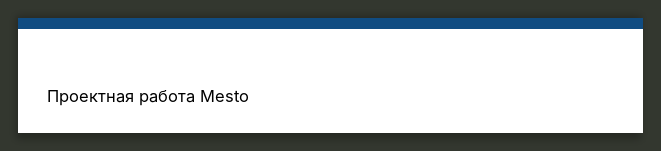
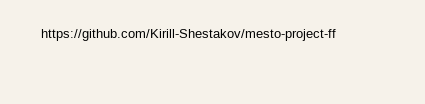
[47,90,249,106] Проектная работа Mesto -> [41,29,336,41] https://github.com/Kirill-Shestakov/mesto-project-ff

